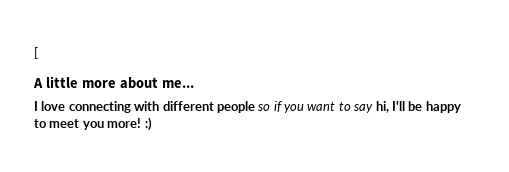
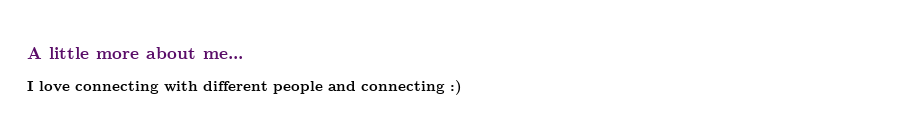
[34,47,38,59] [ // -> (27, 53) none
[258,101,461,113] [34,118,142,130] so if you want to say hi, I'll be happy to meet you more! -> [328,81,445,94] and connecting

